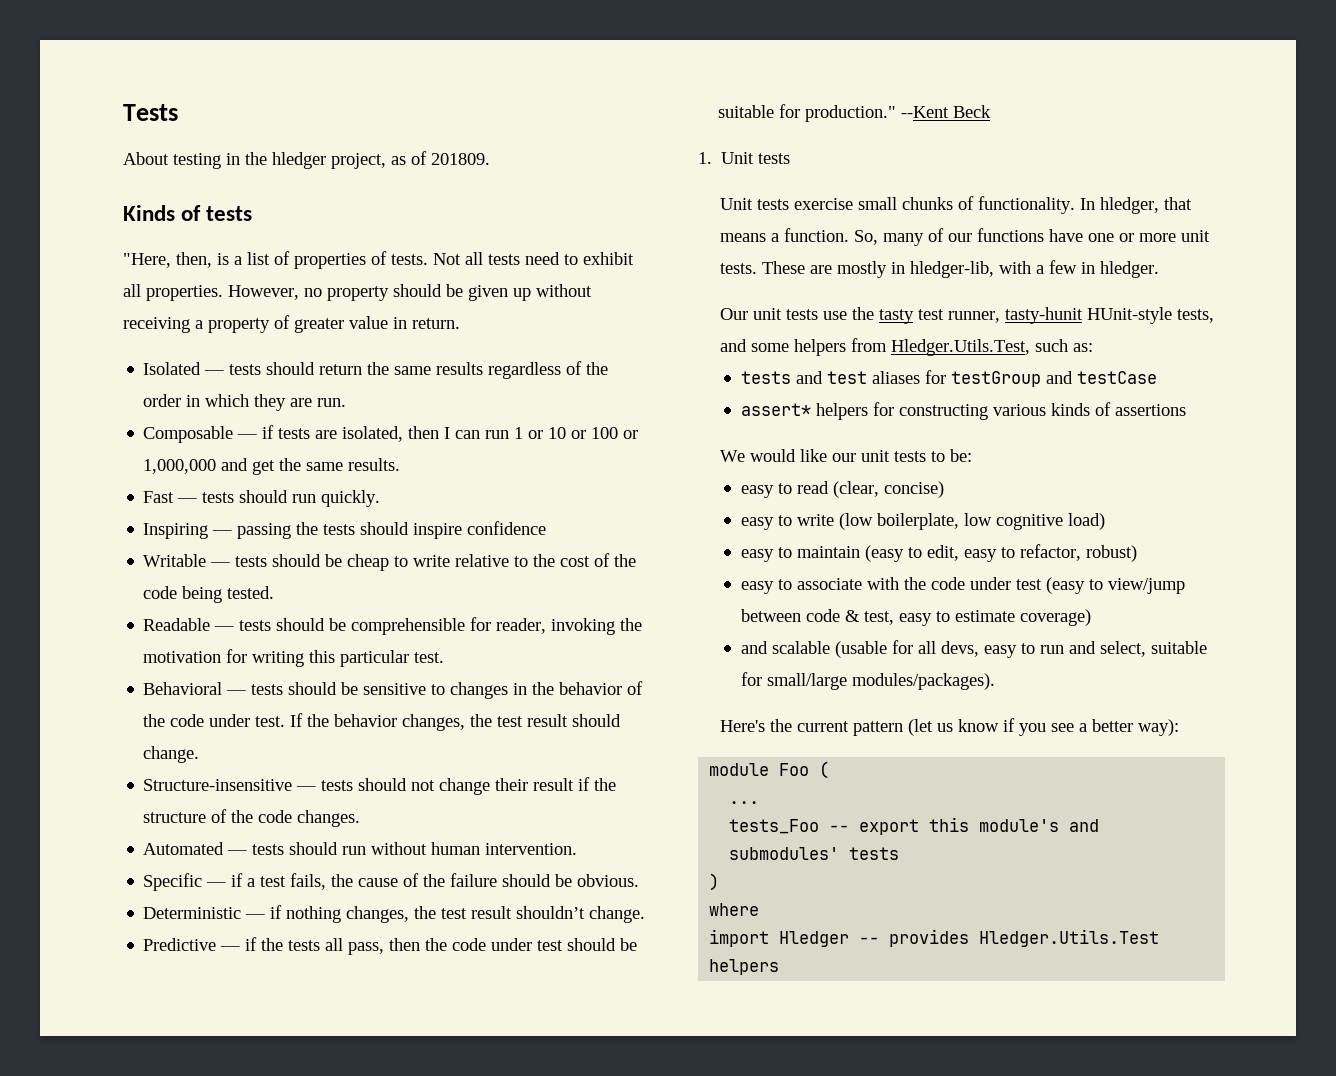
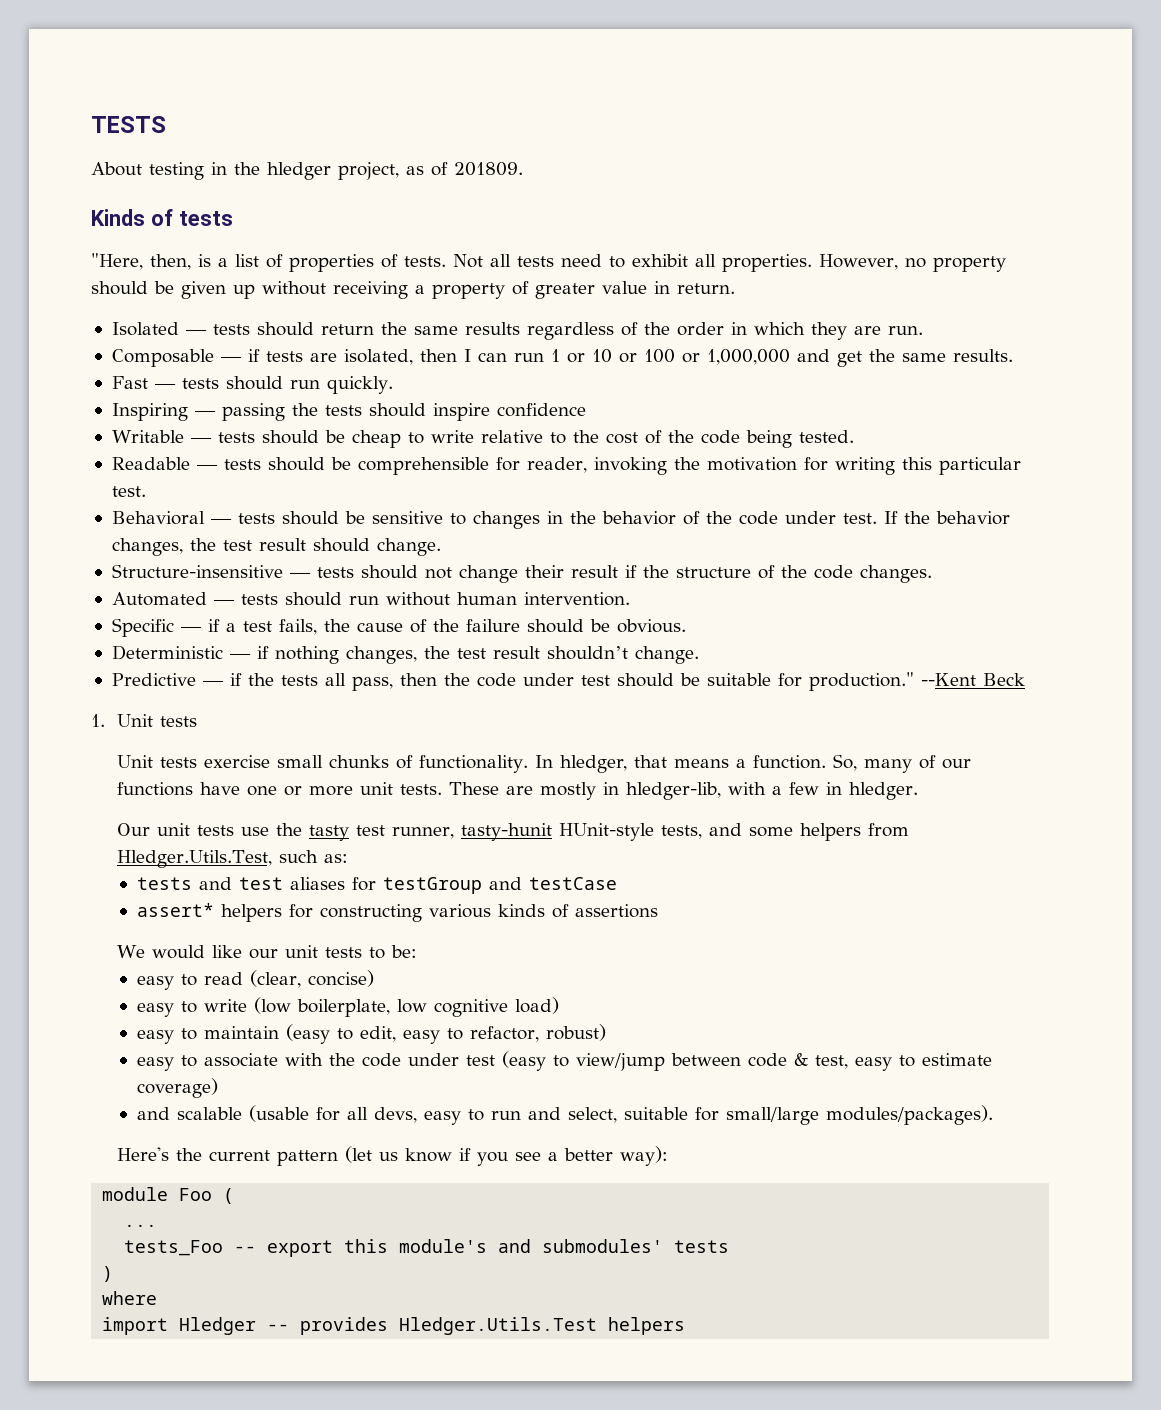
[123,104,178,121] Tests -> [91,116,166,133] TESTS

